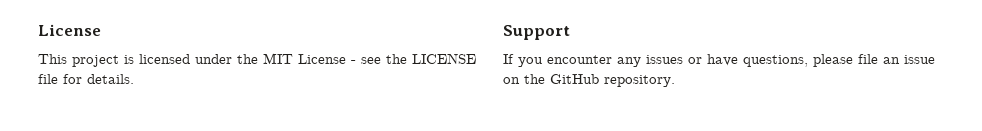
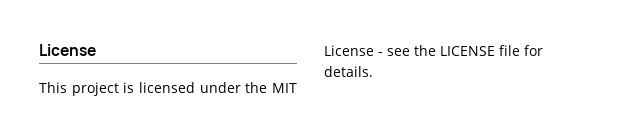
[503,25,570,40] [503,54,935,67] [503,74,675,87] // Support // If you encounter any issues or have questions, please file an issue on the GitHub repository. -> (373, 71) none

